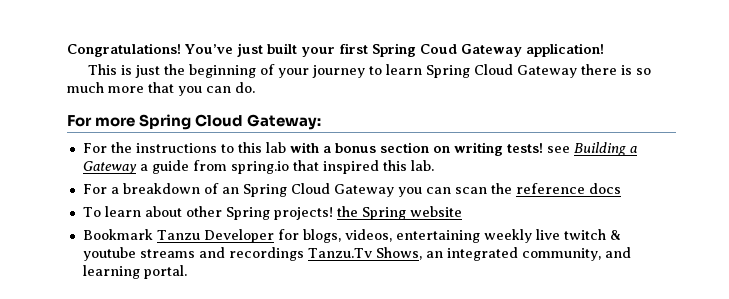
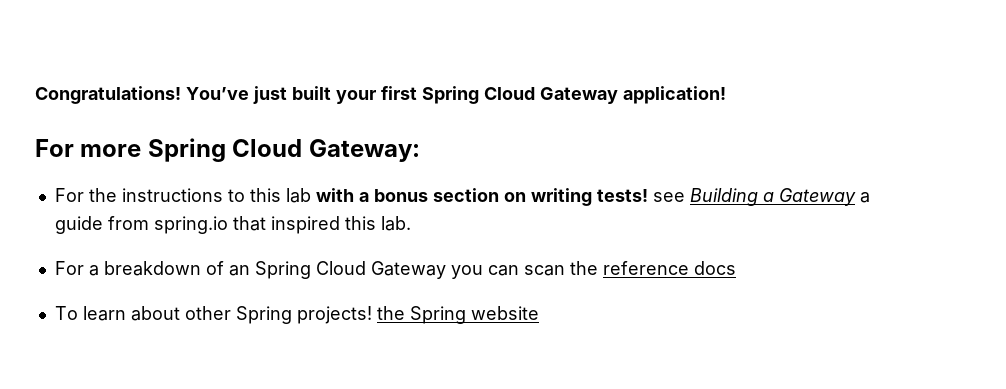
[419,44,457,54] Coud -> [484,87,535,100] Cloud
[88,64,652,78] [67,82,255,96] // This is just the beginning of your journey to learn Spring Cloud Gateway there is so much more that you can do. -> (726, 95) none
[82,229,621,243] [82,247,631,261] [82,265,187,279] // Bookmark Tanzu Developer for blogs, videos, entertaining weekly live twitch & youtube streams and recordings Tanzu.Tv Shows, an integrated community, and learning portal. -> (539, 313) none

